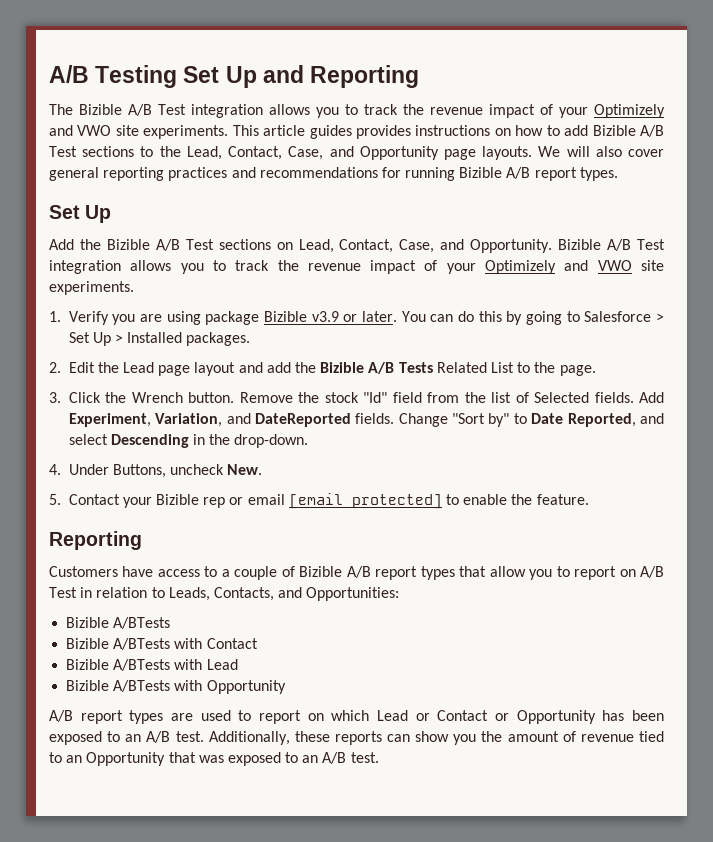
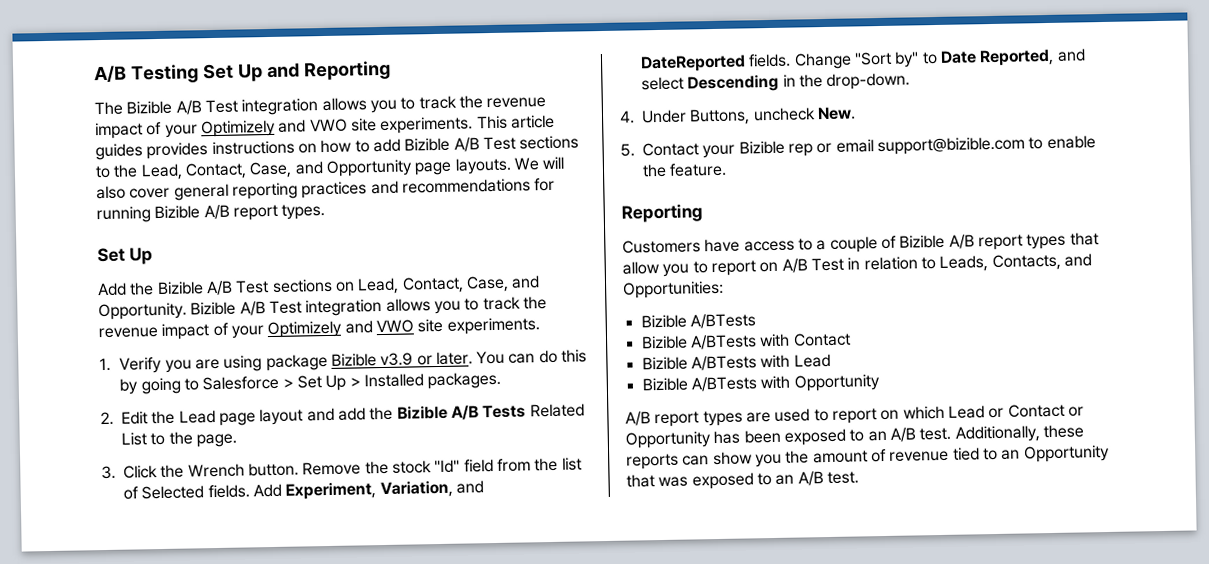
[288,493,442,509] [email protected] -> [876,136,1025,156] support@bizible.com

